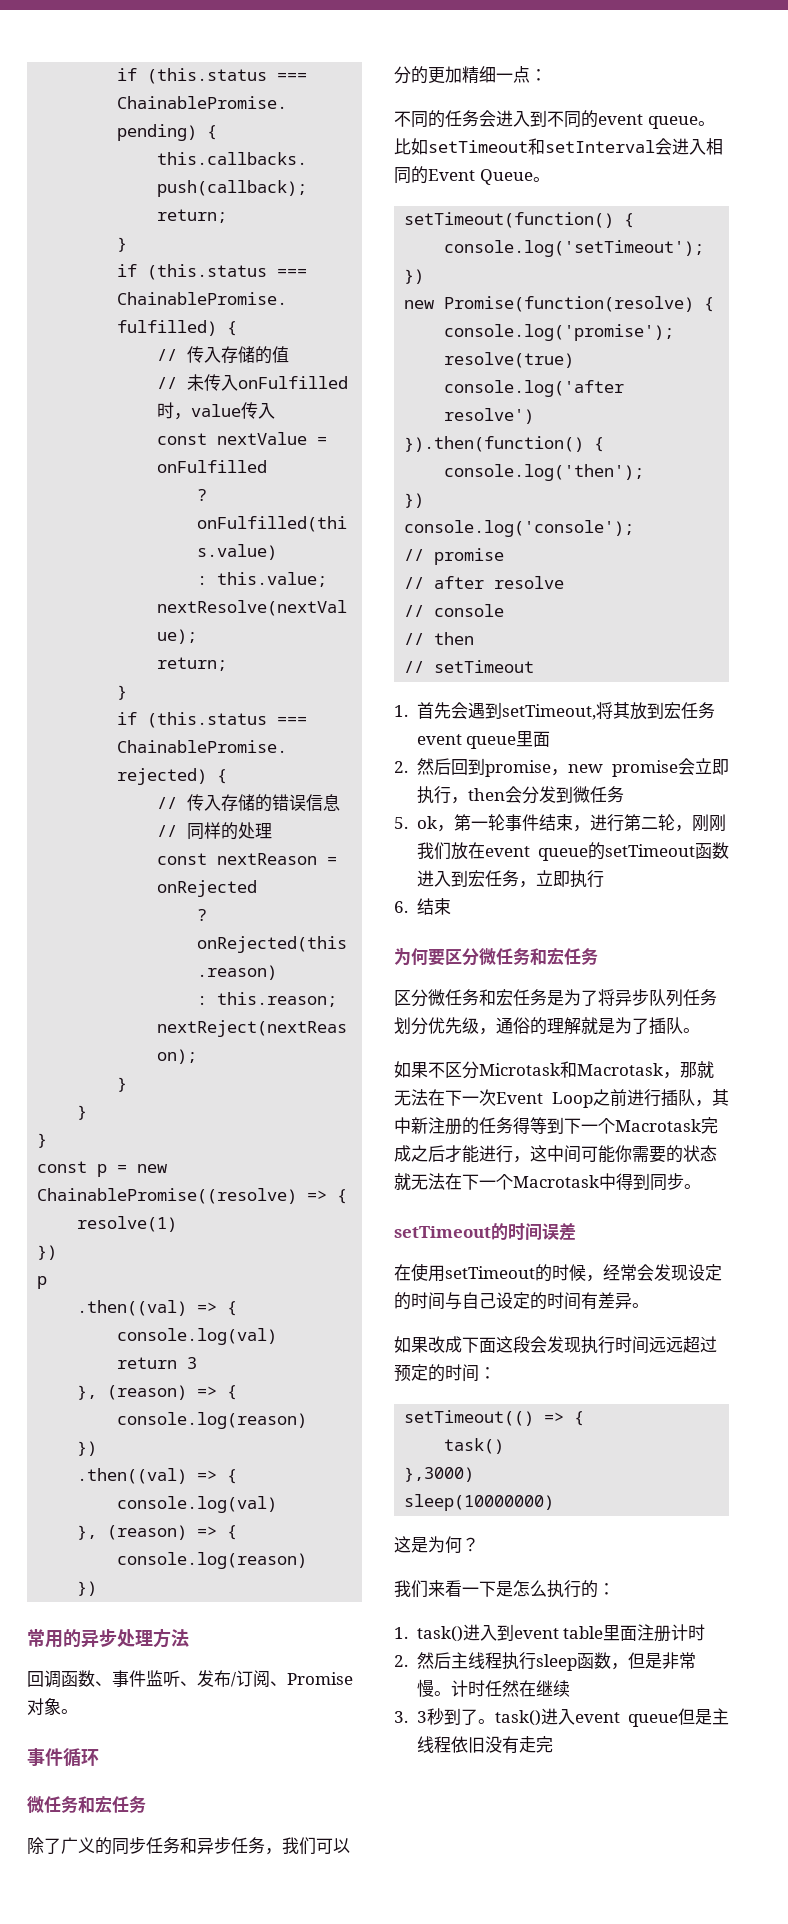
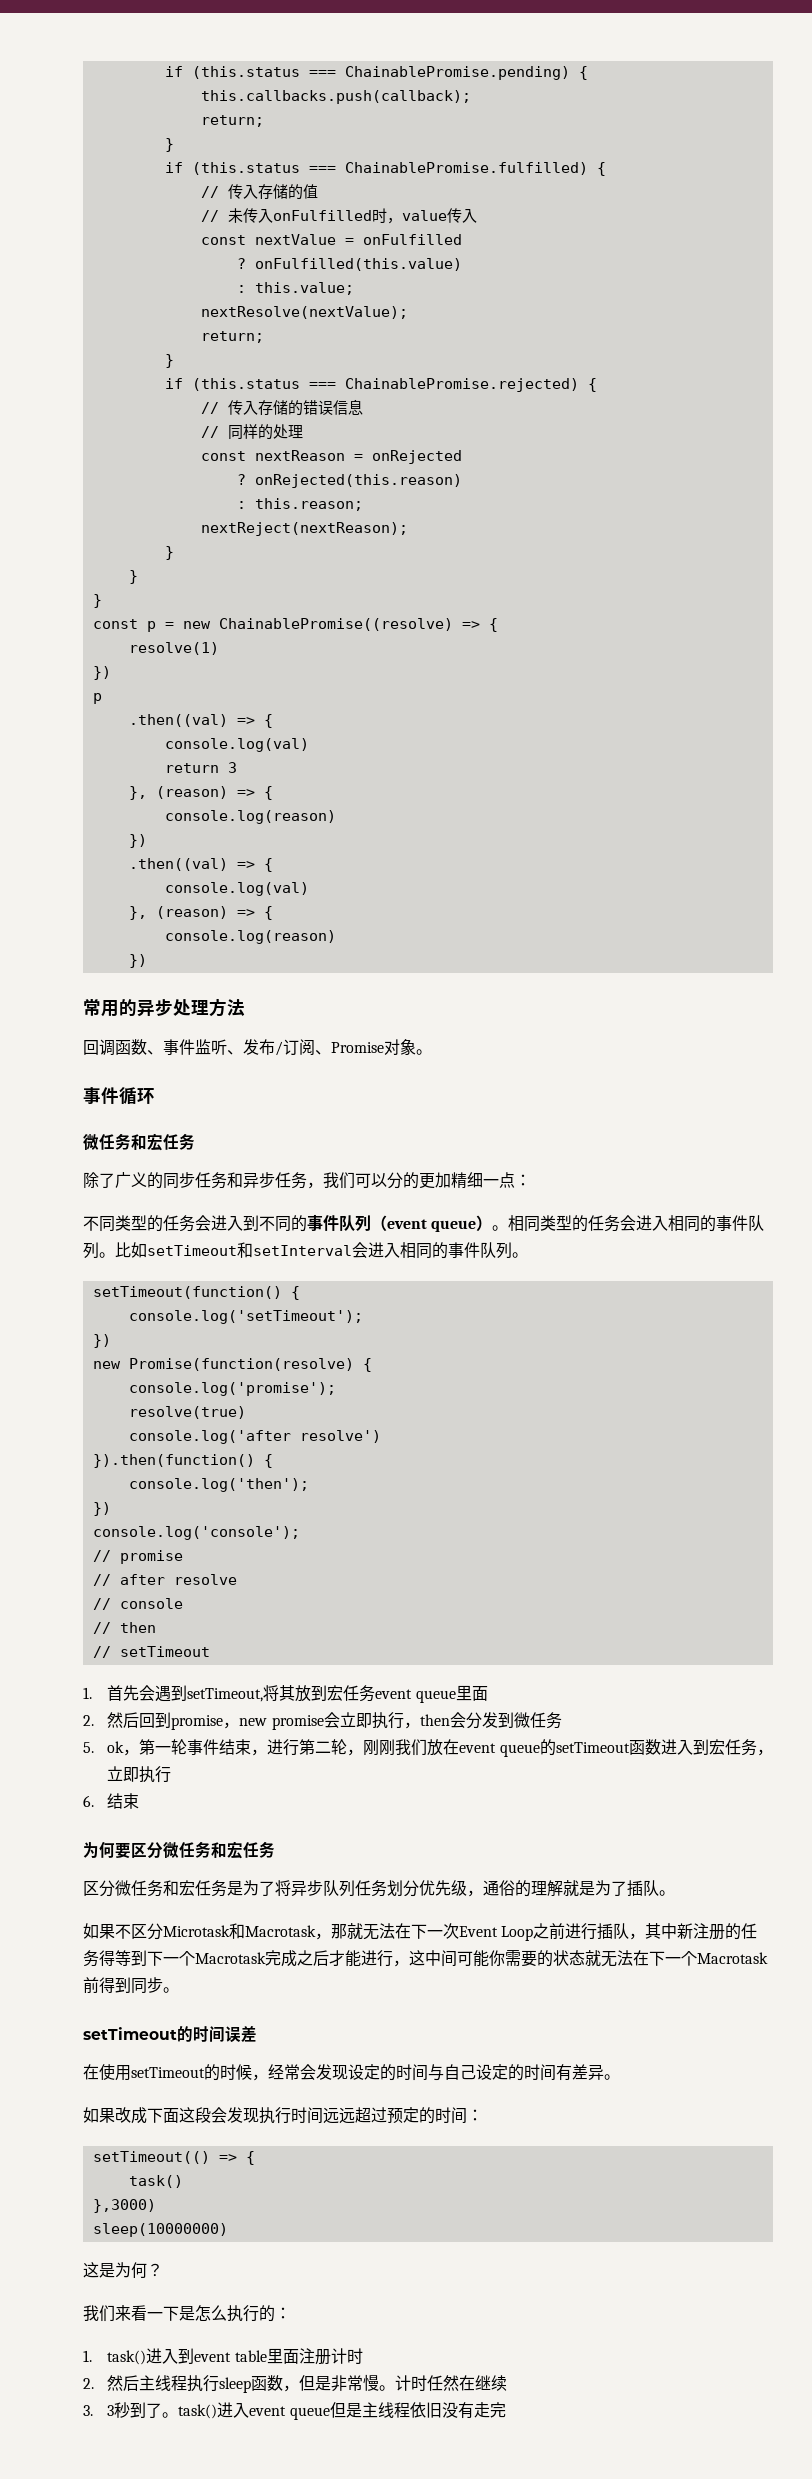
(428, 119) none -> [115,1215,147,1231] 类型
[598,114,698,129] event queue -> [307,1214,765,1232] [83,1242,99,1259] 事件队列（event queue）。相同类型的任务会进入相同的事件队列
[428,169,533,185] Event Queue -> [448,1242,512,1259] 事件队列
[599,1173,616,1190] 中 -> [83,1977,99,1994] 前

